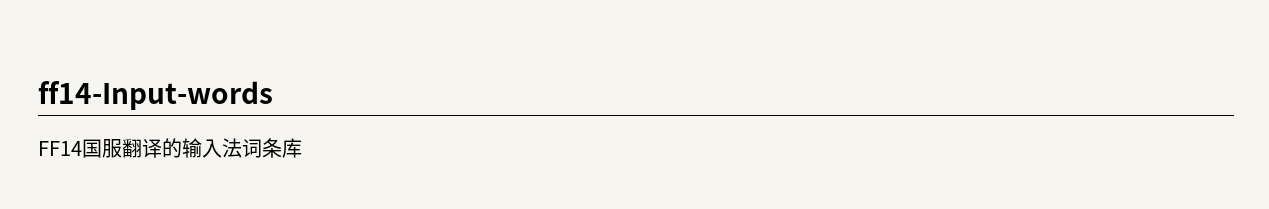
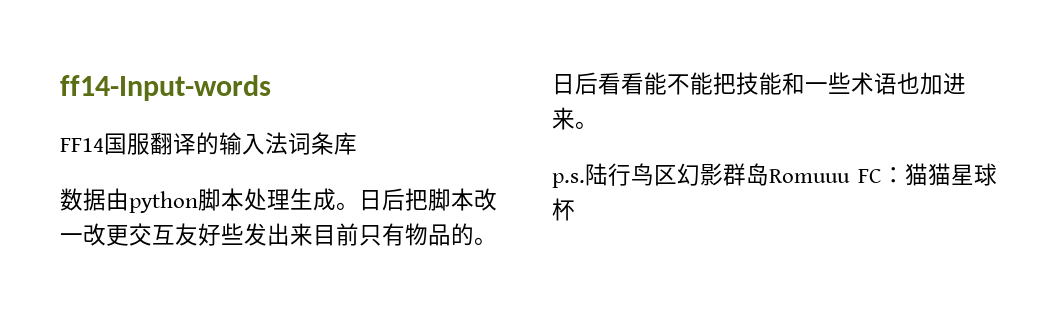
(302, 148) none -> [60,188,497,213] [60,223,497,246] [552,72,966,95] [552,107,598,130] [552,163,997,188] [552,198,575,221] // 数据由python脚本处理生成。日后把脚本改一改更交互友好些发出来目前只有物品的。日后看看能不能把技能和一些术语也加进来。 // p.s.陆行鸟区幻影群岛Romuuu FC：猫猫星球杯

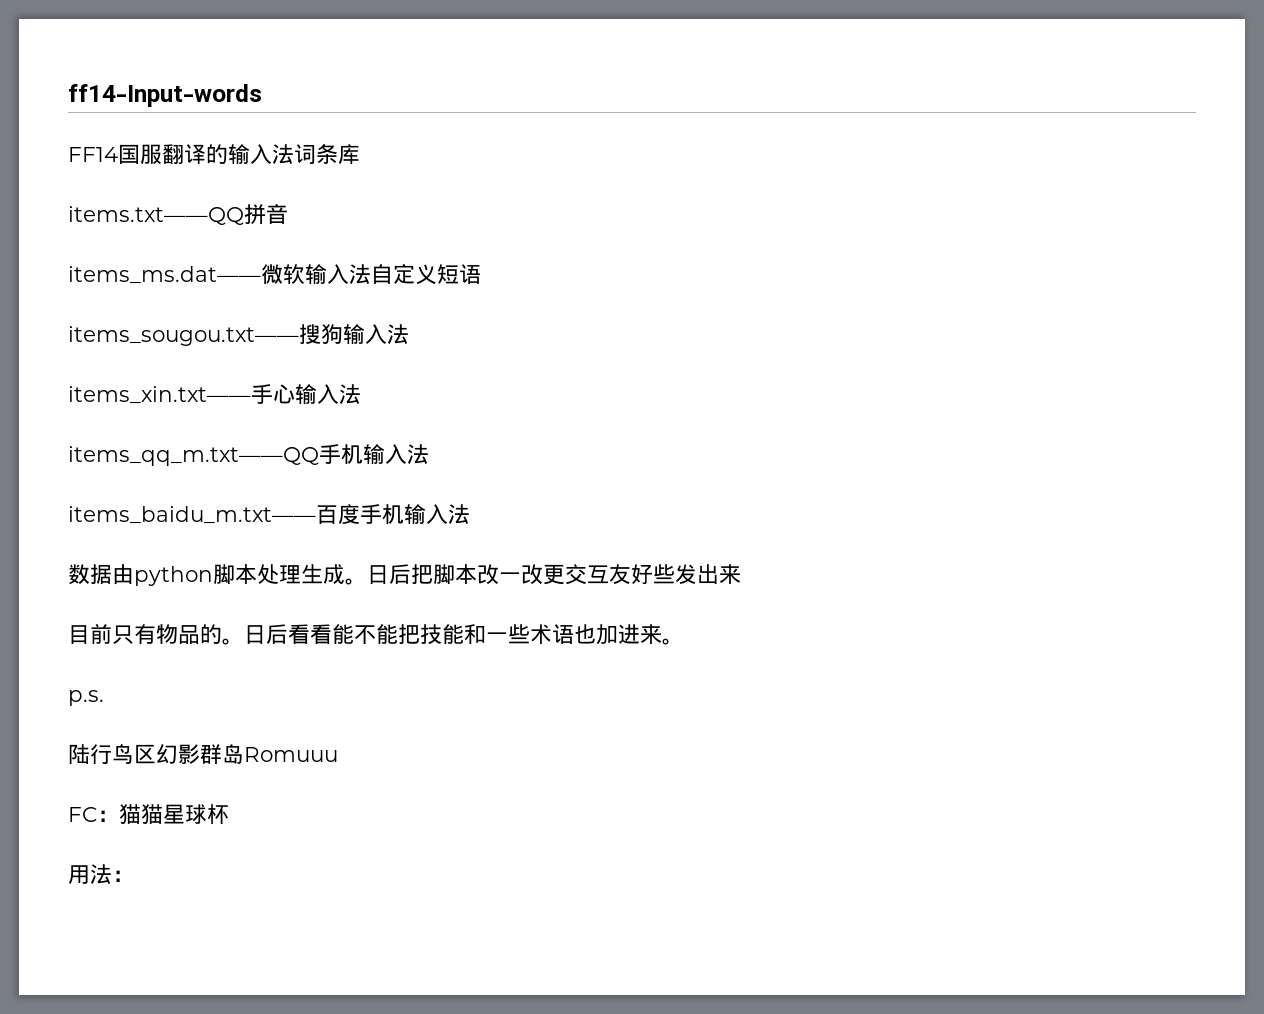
(357, 143) none -> [68,204,288,225] [68,264,481,285] [68,324,409,346] [68,384,361,404] [68,444,429,466] [68,504,470,525] // items.txt——QQ拼音 // items_ms.dat——微软输入法自定义短语 // items_sougou.txt——搜狗输入法 // items_xin.txt——手心输入法 // items_qq_m.txt——QQ手机输入法 // items_baidu_m.txt——百度手机输入法
(313, 234) none -> (741, 574) //
(585, 180) none -> (104, 698) //
(850, 176) none -> (338, 754) //
(575, 209) none -> [68,864,134,884] // 用法：

